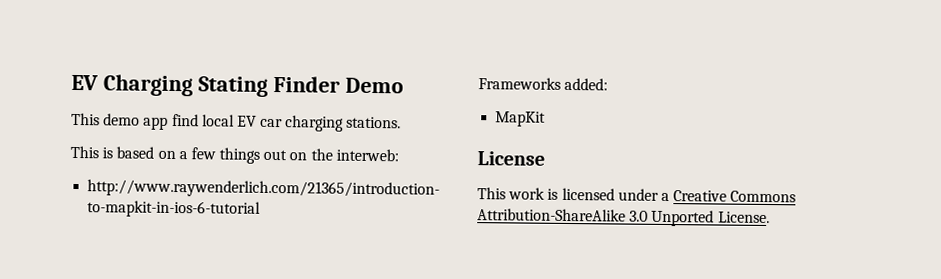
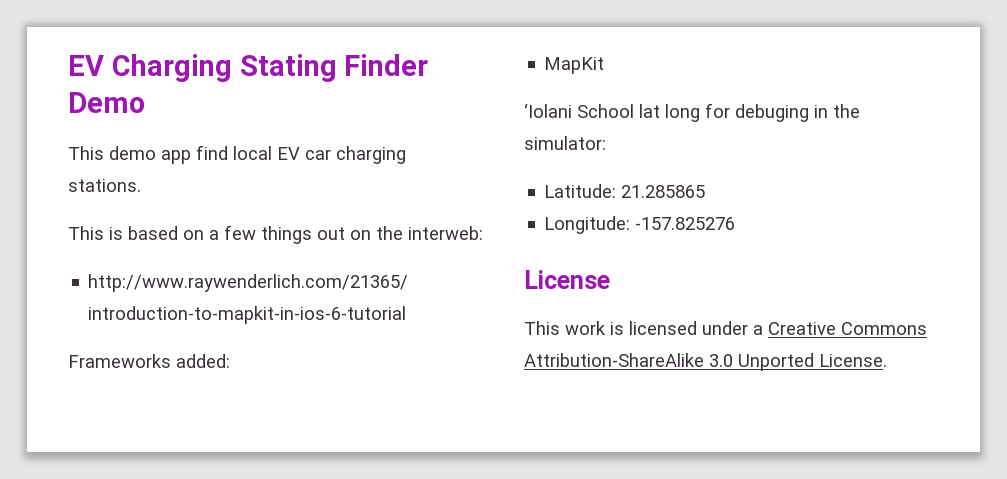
(547, 119) none -> [524,103,860,122] [524,136,606,150] [544,184,706,198] [544,216,736,234] // ‘Iolani School lat long for debuging in the simulator: // Latitude: 21.285865 // Longitude: -157.825276

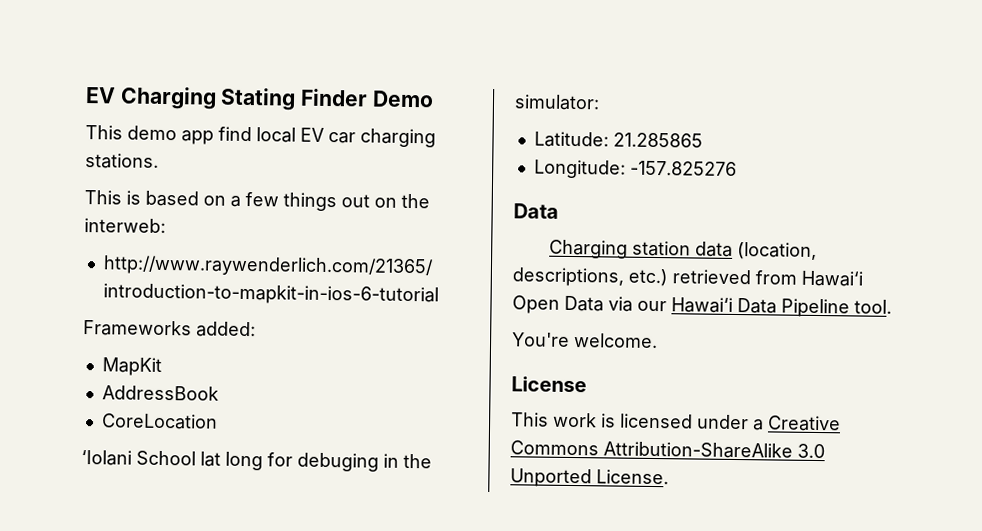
(605, 65) none -> [101,385,219,401] [100,413,218,430] // AddressBook // CoreLocation
(736, 223) none -> [513,203,559,219] [549,239,818,260] [512,267,863,287] [512,295,892,318] [512,332,658,349] // Data // Charging station data (location, descriptions, etc.) retrieved from Hawai‘i Open Data via our Hawai‘i Data Pipeline tool. // You're welcome.

